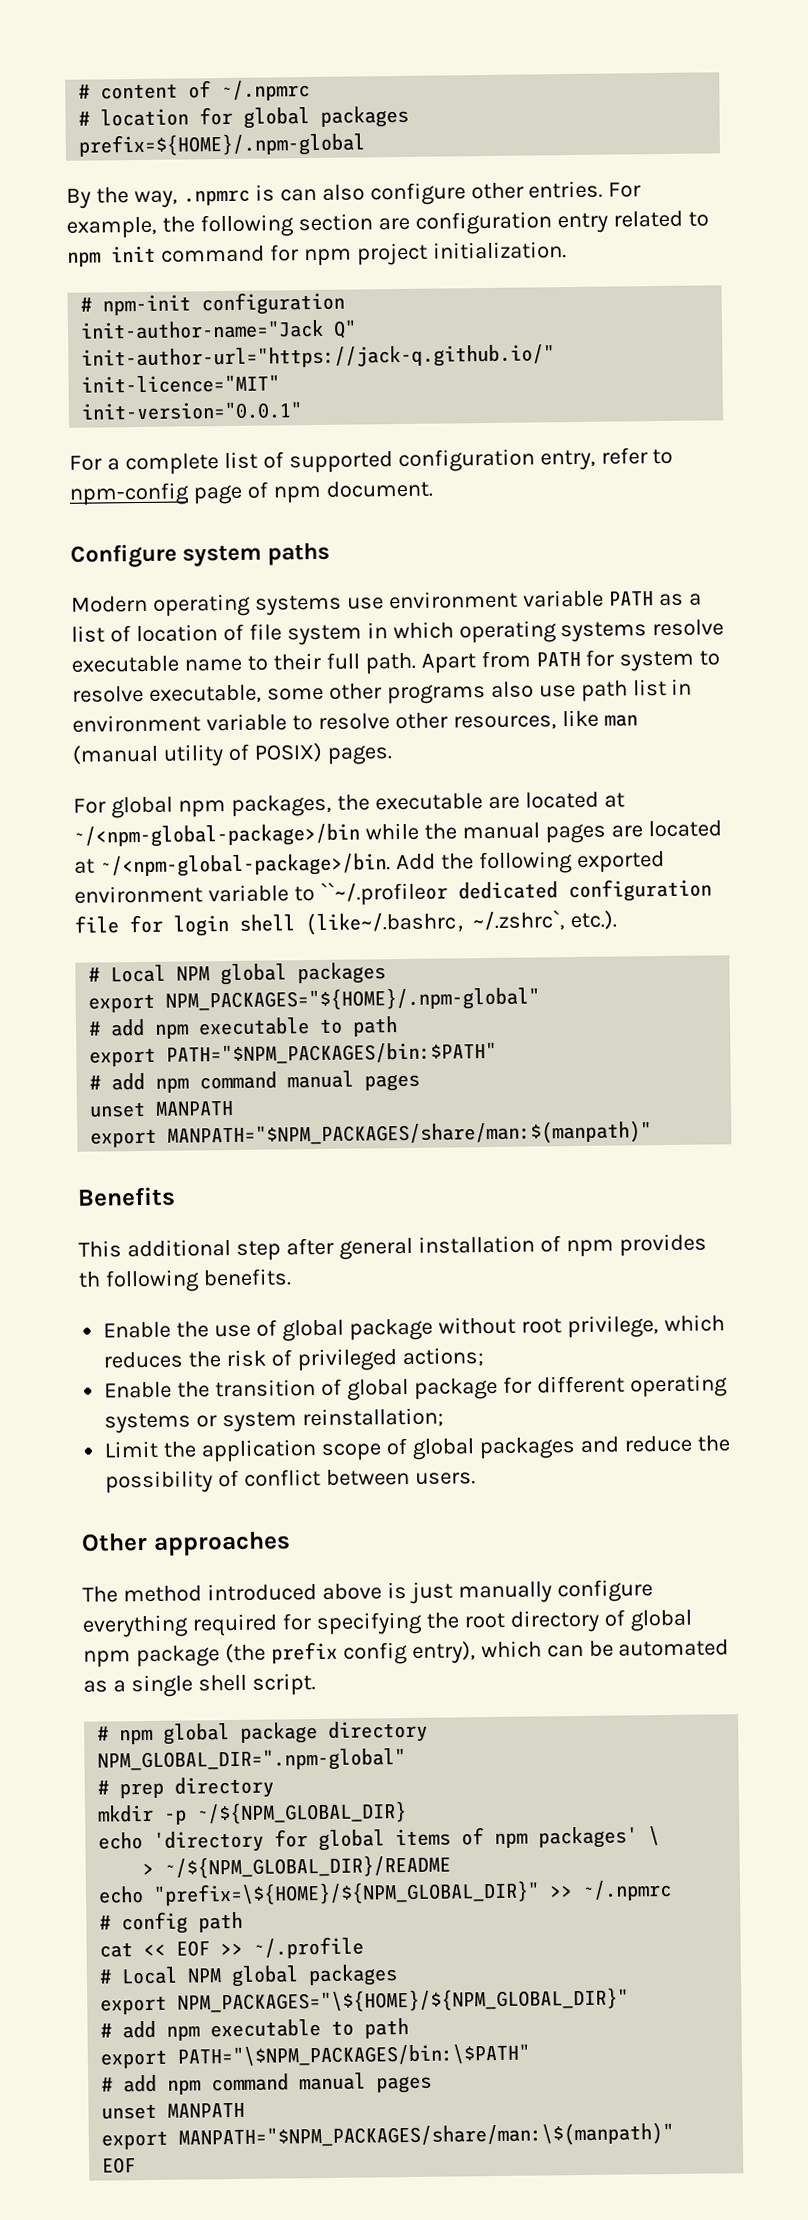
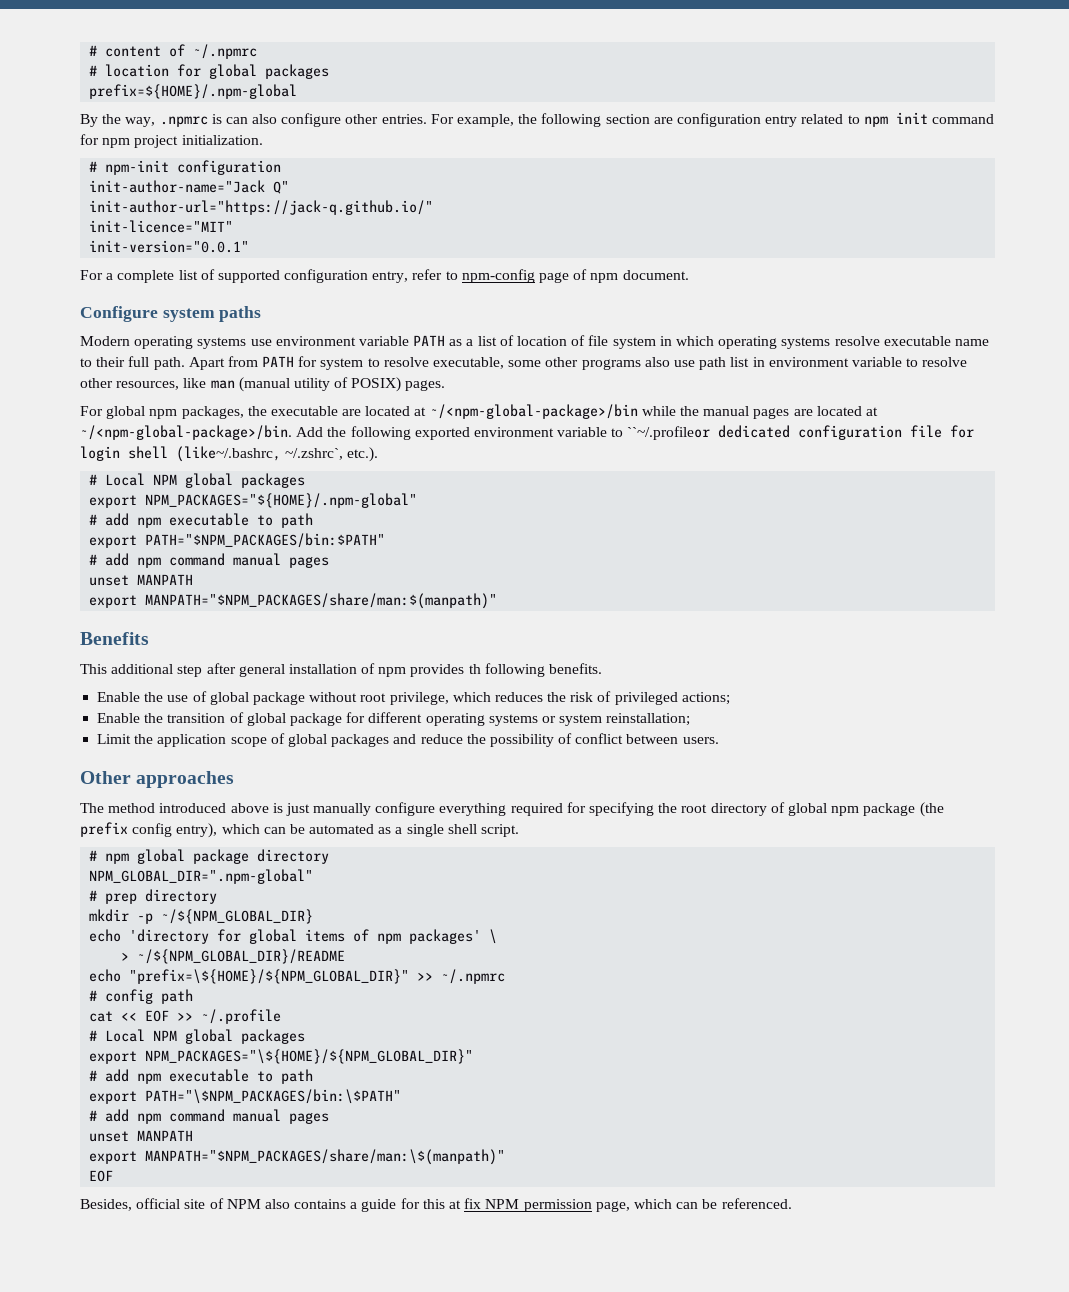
(137, 2165) none -> [80,1198,792,1212] // Besides, official site of NPM also contains a guide for this at fix NPM permission page, which can be referenced.

